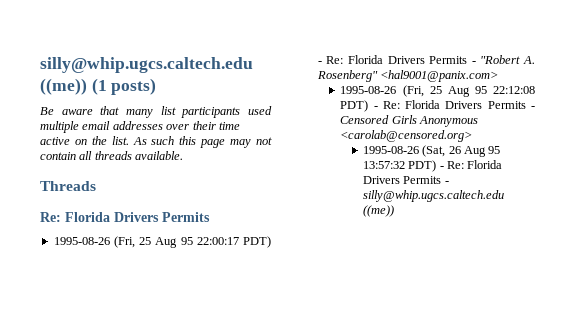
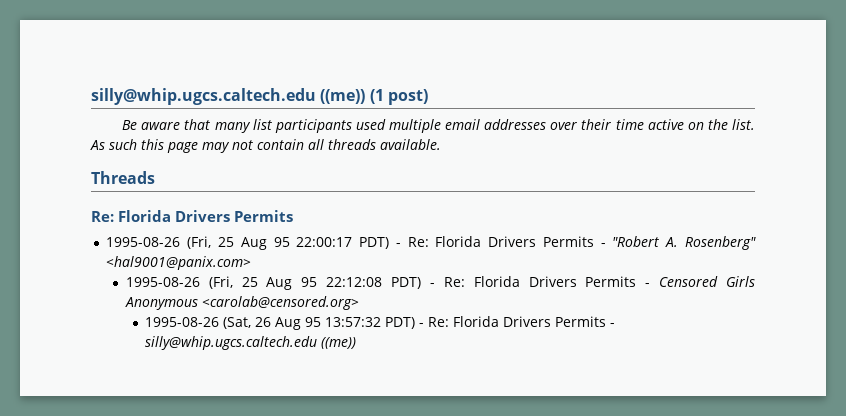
[111,78,157,95] posts) -> [387,89,428,105] post)

